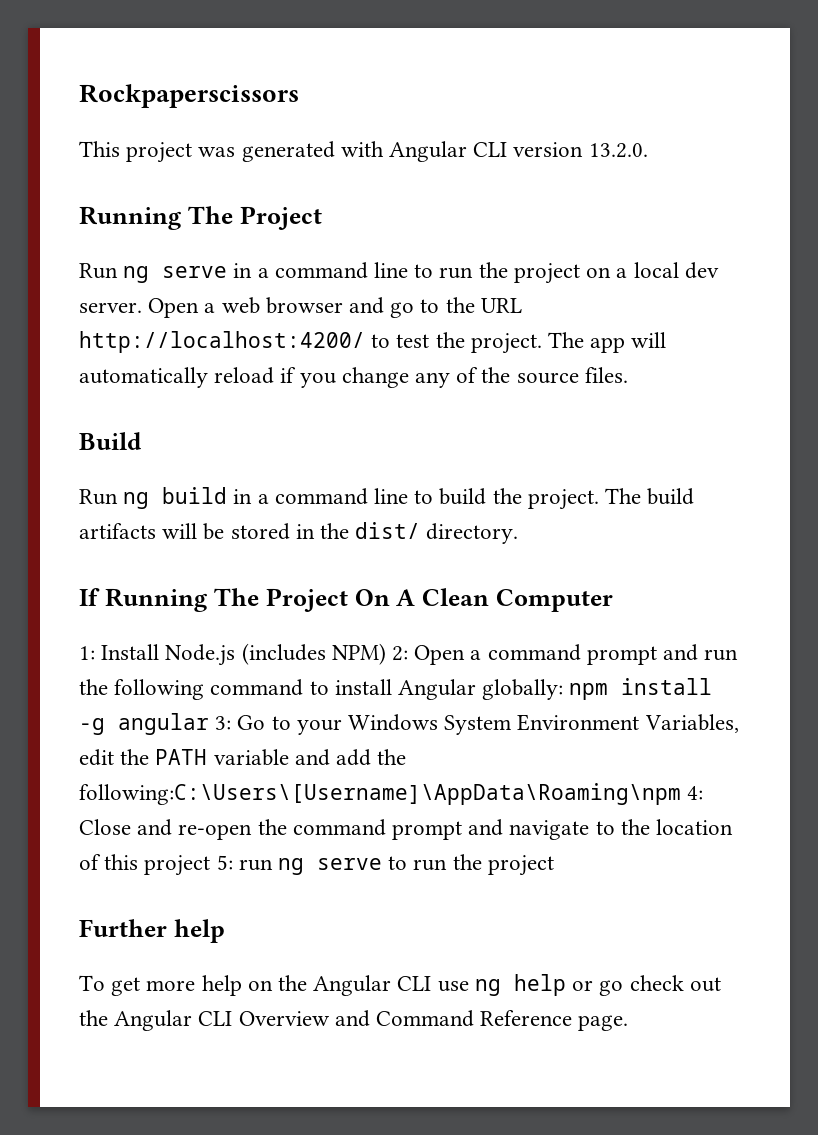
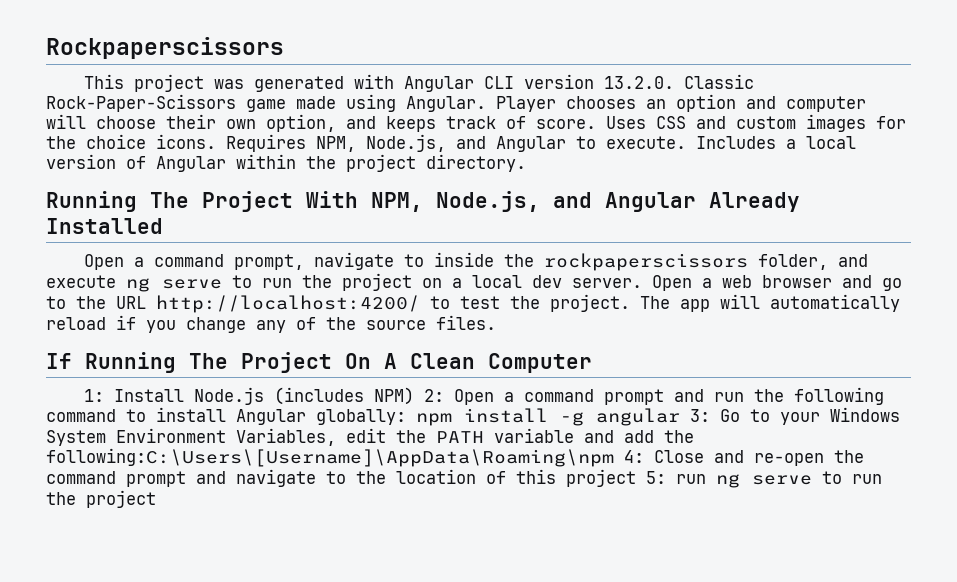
[79,206,322,230] [79,262,409,283] // Running The Project // Run ng serve in a command line -> [683,74,754,89] [46,94,866,112] [46,114,906,132] [46,134,856,152] [46,154,526,172] [46,191,800,212] [46,218,163,234] [83,252,868,271] [46,275,222,292] Classic Rock-Paper-Scissors game made using Angular. Player chooses an option and computer will choose their own option, and keeps track of score. Uses CSS and custom images for the choice icons. Requires NPM, Node.js, and Angular to execute. Includes a local version of Angular within the project directory. // Running The Project With NPM, Node.js, and Angular Already Installed // Open a command prompt, navigate to inside the rockpaperscissors folder, and execute ng serve
[79,432,142,450] [79,487,695,510] [79,522,519,544] // Build // Run ng build in a command line to build the project. The build artifacts will be stored in the dist/ directory. -> (496, 322) none
[79,919,225,943] [79,974,721,996] [79,1010,629,1031] // Further help // To get more help on the Angular CLI use ng help or go check out the Angular CLI Overview and Command Reference page. -> (156, 499) none

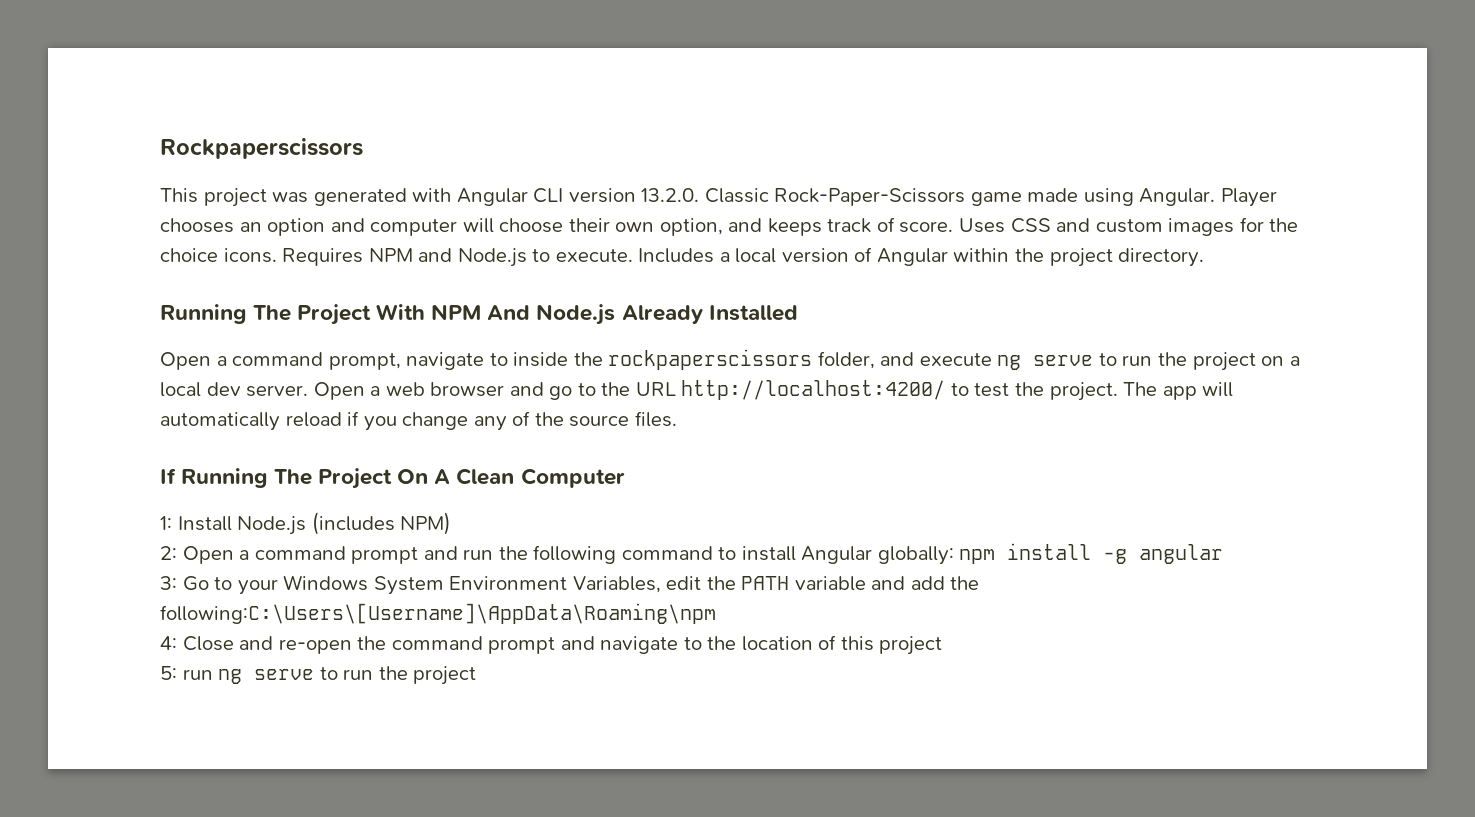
[316,134,566,152] NPM, Node.js, and Angular -> [368,248,527,267] NPM and Node.js
[371,191,696,212] NPM, Node.js, and Angular -> [431,304,616,325] NPM And Node.js
(414, 396) none -> (452, 523) //
(680, 417) none -> (1224, 554) //
(614, 457) none -> (716, 613) //
(636, 478) none -> (943, 645) //

